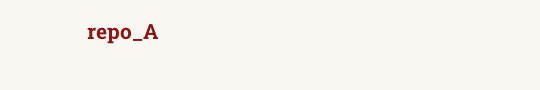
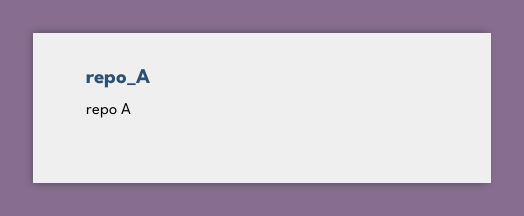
(159, 34) none -> [86,103,132,118] // repo A

